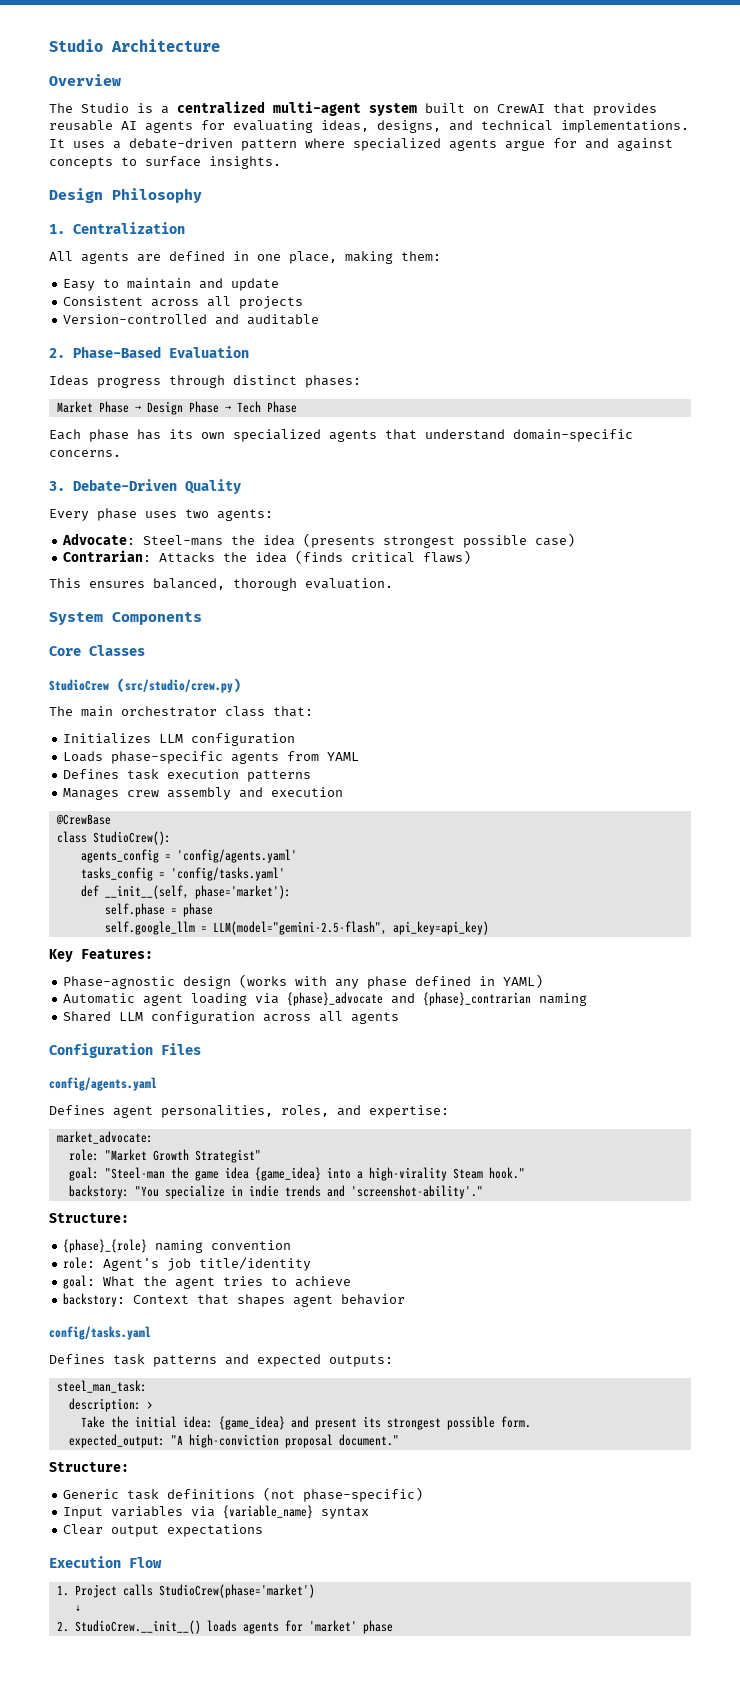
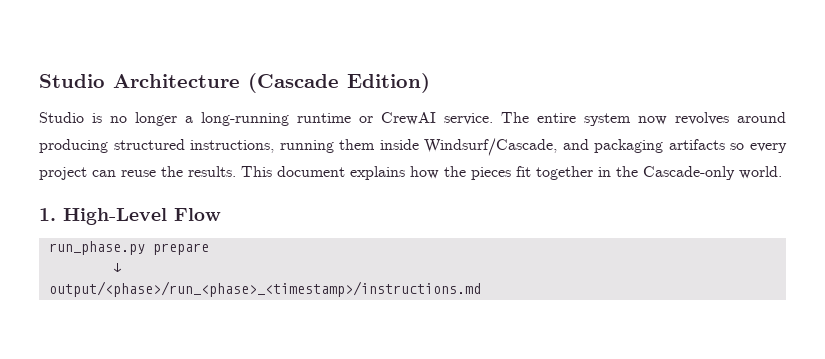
[49,74,121,86] [49,101,657,116] [49,120,689,133] [49,138,673,151] [49,156,281,169] [49,188,202,203] [49,222,185,234] [49,251,441,264] [63,278,280,291] [63,296,304,309] [63,314,320,325] [49,346,249,358] [49,375,361,388] [56,401,297,415] [49,429,633,442] [49,450,121,457] [49,479,241,494] [49,508,273,521] [62,533,576,548] [63,550,472,564] [49,578,393,591] [49,612,202,625] [49,645,145,656] [49,678,241,693] [49,706,313,717] [63,733,296,746] [63,751,360,764] [63,769,312,782] [63,787,344,800] [55,814,111,825] [56,831,171,845] [80,849,297,863] [80,867,285,881] [80,885,291,899] [104,903,213,917] [104,921,489,935] [49,949,153,962] [63,974,544,989] [63,992,588,1006] [63,1011,400,1024] [49,1043,201,1058] [49,1077,157,1091] [49,1105,449,1118] [56,1131,153,1144] [68,1149,261,1163] [68,1167,525,1181] [68,1185,483,1199] [49,1213,129,1223] [63,1239,292,1253] [63,1257,312,1271] [63,1275,352,1289] [63,1293,406,1307] [49,1326,151,1340] [49,1354,393,1367] [56,1380,147,1393] [68,1398,153,1412] [80,1416,531,1430] [68,1434,399,1448] [49,1462,129,1472] [63,1487,424,1502] [63,1505,370,1519] [63,1524,264,1537] [49,1556,162,1568] [56,1584,315,1598] [74,1605,81,1613] [56,1620,393,1634] // Overview // The Studio is a centralized multi-agent system built on CrewAI that provides reusable AI agents for evaluating ideas, designs, and technical implementations. It uses a debate-driven pattern where specialized agents argue for and against concepts to surface insights. // Design Philosophy // 1. Centralization // All agents are defined in one place, making them: // Easy to maintain and update // Consistent across all projects // Version-controlled and auditable // 2. Phase-Based Evaluation // Ideas progress through distinct phases: // Market Phase → Design Phase → Tech Phase // Each phase has its own specialized agents that understand domain-specific concerns. // 3. Debate-Driven Quality // Every phase uses two agents: // Advocate: Steel-mans the idea (presents strongest possible case) // Contrarian: Attacks the idea (finds critical flaws) // This ensures balanced, thorough evaluation. // System Components // Core Classes // StudioCrew (src/studio/crew.py) // The main orchestrator class that: // Initializes LLM configuration // Loads phase-specific agents from YAML // Defines task execution patterns // Manages crew assembly and execution // @CrewBase // class StudioCrew(): // agents_config = 'config/agents.yaml' // tasks_config = 'config/tasks.yaml' // def __init__(self, phase='market'): // self.phase = phase // self.google_llm = LLM(model="gemini-2.5-flash", api_key=api_key) // Key Features: // Phase-agnostic design (works with any phase defined in YAML) // Automatic agent loading via {phase}_advocate and {phase}_contrarian naming // Shared LLM configuration across all agents // Configuration Files // config/agents.yaml // Defines agent personalities, roles, and expertise: // market_advocate: // role: "Market Growth Strategist" // goal: "Steel-man the game idea {game_idea} into a high-virality Steam hook." // backstory: "You specialize in indie trends and 'screenshot-ability'." // Structure: // {phase}_{role} naming convention // role: Agent's job title/identity // goal: What the agent tries to achieve // backstory: Context that shapes agent behavior // config/tasks.yaml // Defines task patterns and expected outputs: // steel_man_task: // description: > // Take the initial idea: {game_idea} and present its strongest possible form. // expected_output: "A high-conviction proposal document." // Structure: // Generic task definitions (not phase-specific) // Input variables via {variable_name} syntax // Clear output expectations // Execution Flow // 1. Project calls StudioCrew(phase='market') // ↓ // 2. StudioCrew.__init__() loads agents for 'market' phase -> [248,73,430,93] [39,112,786,126] [39,138,787,156] [39,166,782,180] [39,208,221,225] [48,241,209,255] [112,263,122,273] [48,281,481,297] (Cascade Edition) // Studio is no longer a long-running runtime or CrewAI service. The entire system now revolves around producing structured instructions, running them inside Windsurf/Cascade, and packaging artifacts so every project can reuse the results. This document explains how the pieces fit together in the Cascade-only world. // 1. High-Level Flow // run_phase.py prepare // ↓ // output/<phase>/run_<phase>_<timestamp>/instructions.md

